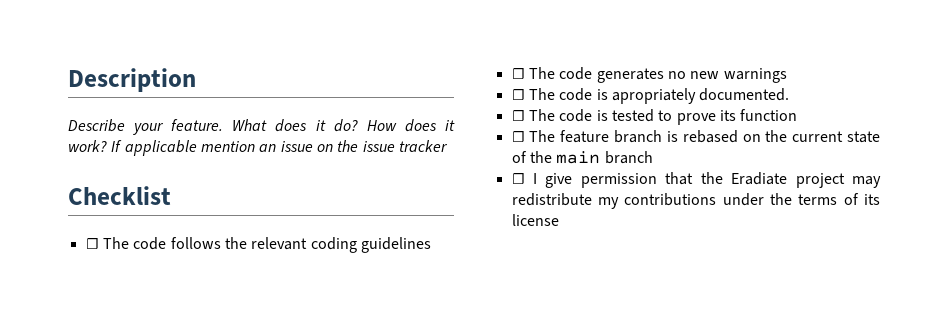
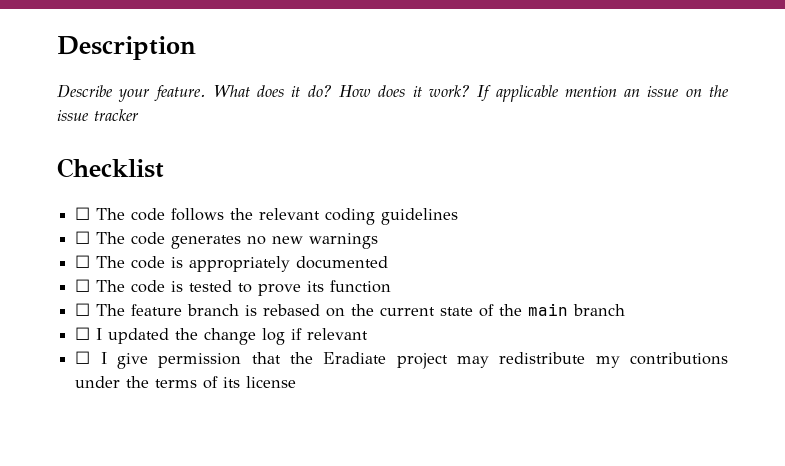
[611,88,790,104] apropriately documented. -> [189,256,389,272] appropriately documented
(653, 157) none -> [75,327,369,345] // ☐ I updated the change log if relevant

